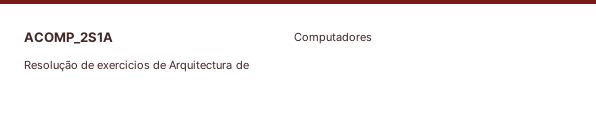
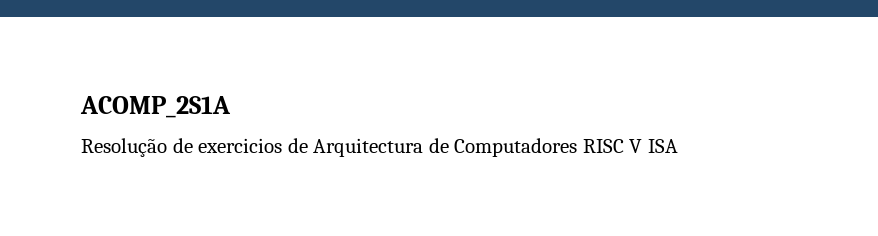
(372, 38) none -> [582,139,678,153] RISC V ISA

